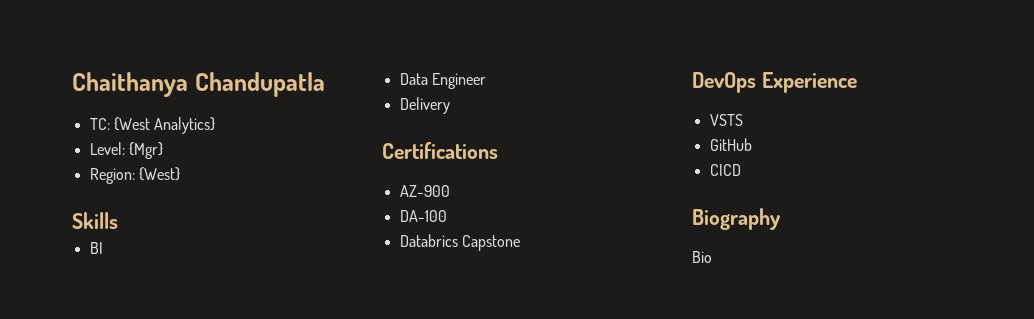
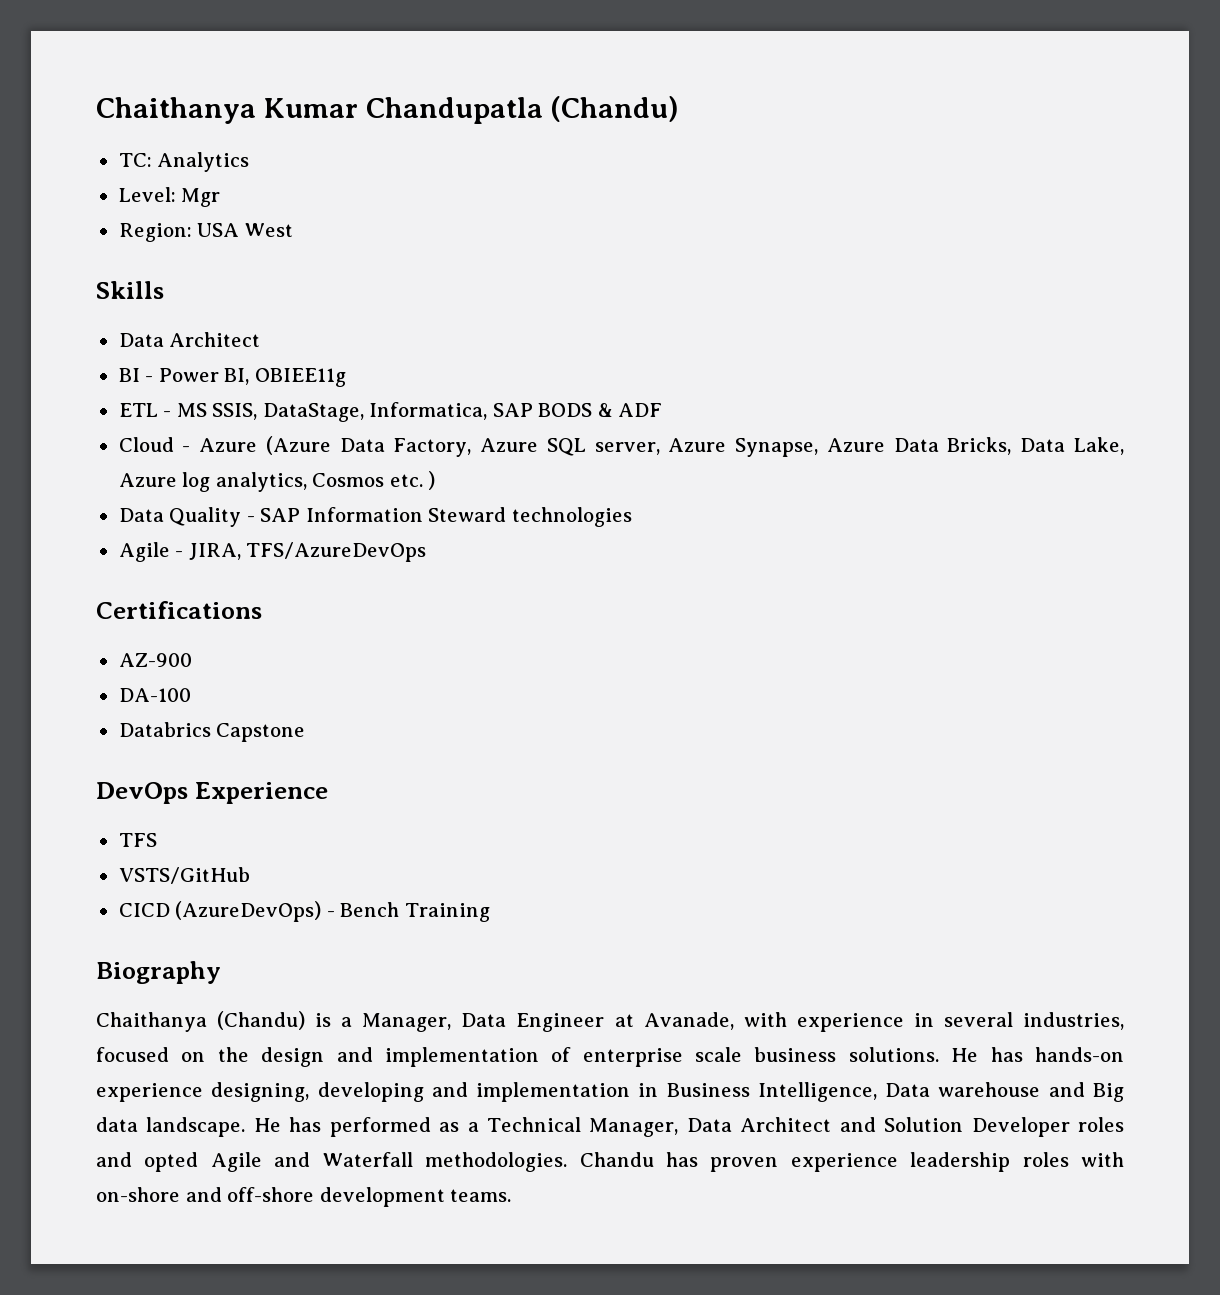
[72,72,188,97] Chaithanya -> [96,97,358,124] Chaithanya Kumar
(325, 84) none -> [550,96,680,122] (Chandu)
[113,117,216,134] {West Analytics} -> [157,152,250,172] Analytics
[128,142,163,159] {Mgr} -> [181,188,221,207] Mgr
[138,167,180,181] {West} -> [197,223,293,237] USA West
(118, 220) none -> [118,332,261,347] // Data Architect
[399,73,486,89] [399,97,450,114] // Data Engineer // Delivery -> [145,368,346,387] [118,402,663,422] [118,436,1124,457] [118,471,436,492] [118,507,632,527] [118,542,427,562] - Power BI, OBIEE11g // ETL - MS SSIS, DataStage, Informatica, SAP BODS & ADF // Cloud - Azure (Azure Data Factory, Azure SQL server, Azure Synapse, Azure Data Bricks, Data Lake, Azure log analytics, Cosmos etc. ) // Data Quality - SAP Information Steward technologies // Agile - JIRA, TFS/AzureDevOps
[709,114,743,126] [709,138,752,151] VSTS // GitHub -> [118,833,157,847] [118,867,250,884] TFS // VSTS/GitHub
[692,208,781,230] [692,251,712,263] // Biography // Bio -> [175,901,490,922] [96,961,221,984] [96,1011,1125,1032] [96,1047,1124,1067] [96,1082,1124,1102] [96,1117,1124,1137] [96,1152,1124,1172] [96,1187,512,1207] (AzureDevOps) - Bench Training // Biography // Chaithanya (Chandu) is a Manager, Data Engineer at Avanade, with experience in several industries, focused on the design and implementation of enterprise scale business solutions. He has hands-on experience designing, developing and implementation in Business Intelligence, Data warehouse and Big data landscape. He has performed as a Technical Manager, Data Architect and Solution Developer roles and opted Agile and Waterfall methodologies. Chandu has proven experience leadership roles with on-shore and off-shore development teams.

